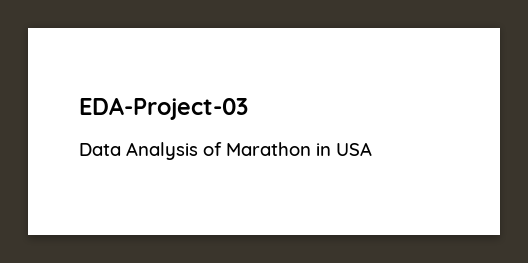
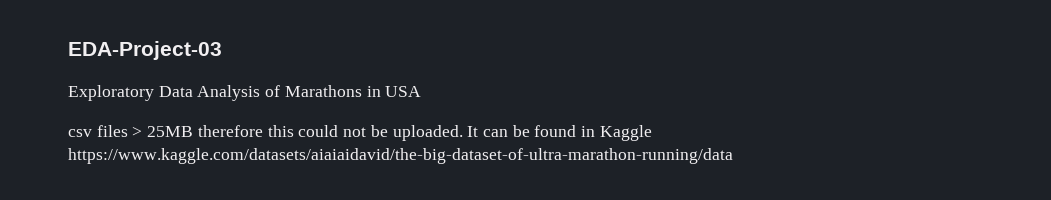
(248, 108) none -> [68,85,154,101] Exploratory
[226,142,311,156] Marathon -> [284,85,362,97] Marathons
(372, 149) none -> [68,125,652,141] [68,148,733,164] // csv files > 25MB therefore this could not be uploaded. It can be found in Kaggle https://www.kaggle.com/datasets/aiaiaidavid/the-big-dataset-of-ultra-marathon-running/data

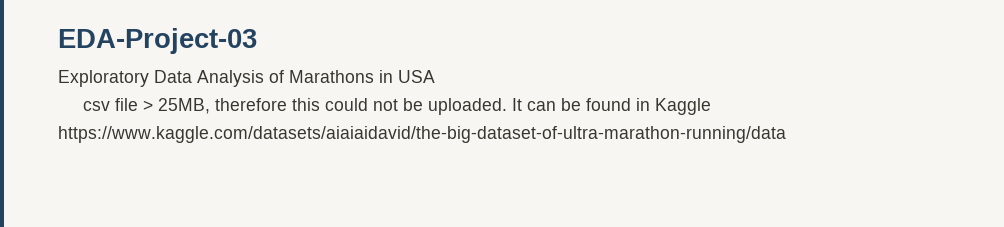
[96,125,194,137] files > 25MB -> [114,98,210,114] file > 25MB,

